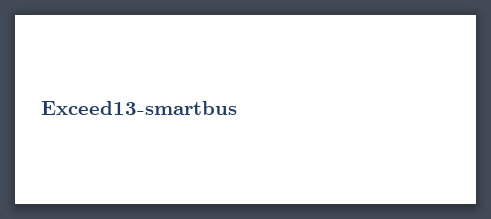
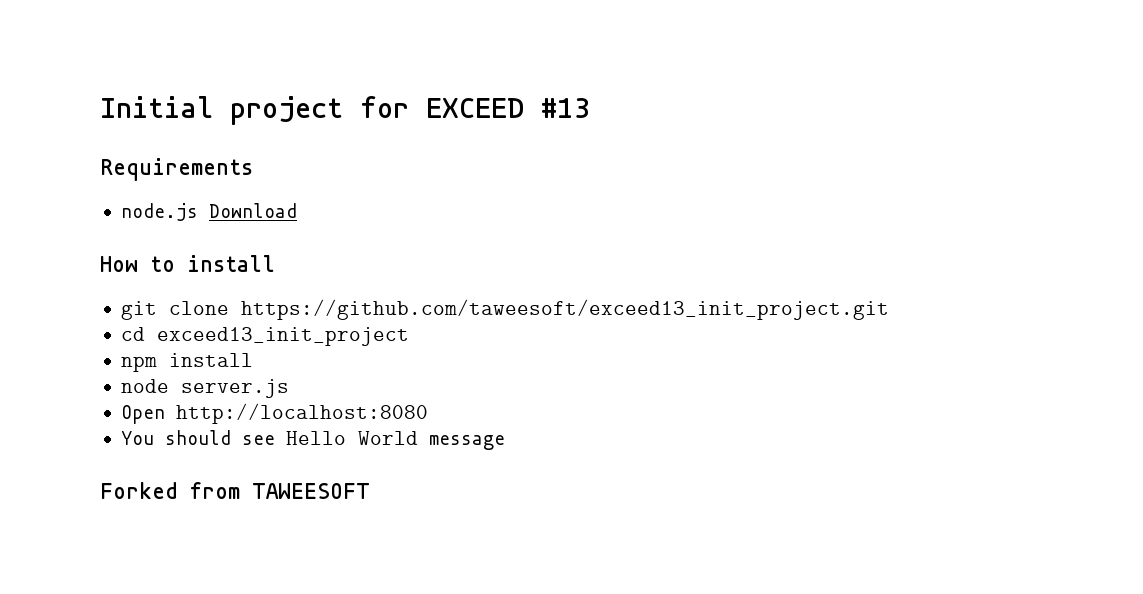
[41,101,237,115] Exceed13-smartbus -> [100,96,591,125] [100,158,253,181] [120,203,297,221] [100,255,275,272] [120,299,889,320] [120,327,409,346] [120,353,253,372] [120,379,289,398] [120,403,428,424] [120,430,505,450] [100,482,370,499] Initial project for EXCEED #13 // Requirements // node.js Download // How to install // git clone https://github.com/taweesoft/exceed13_init_project.git // cd exceed13_init_project // npm install // node server.js // Open http://localhost:8080 // You should see Hello World message // Forked from TAWEESOFT

